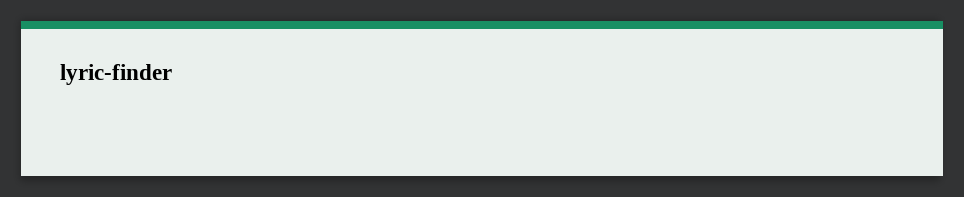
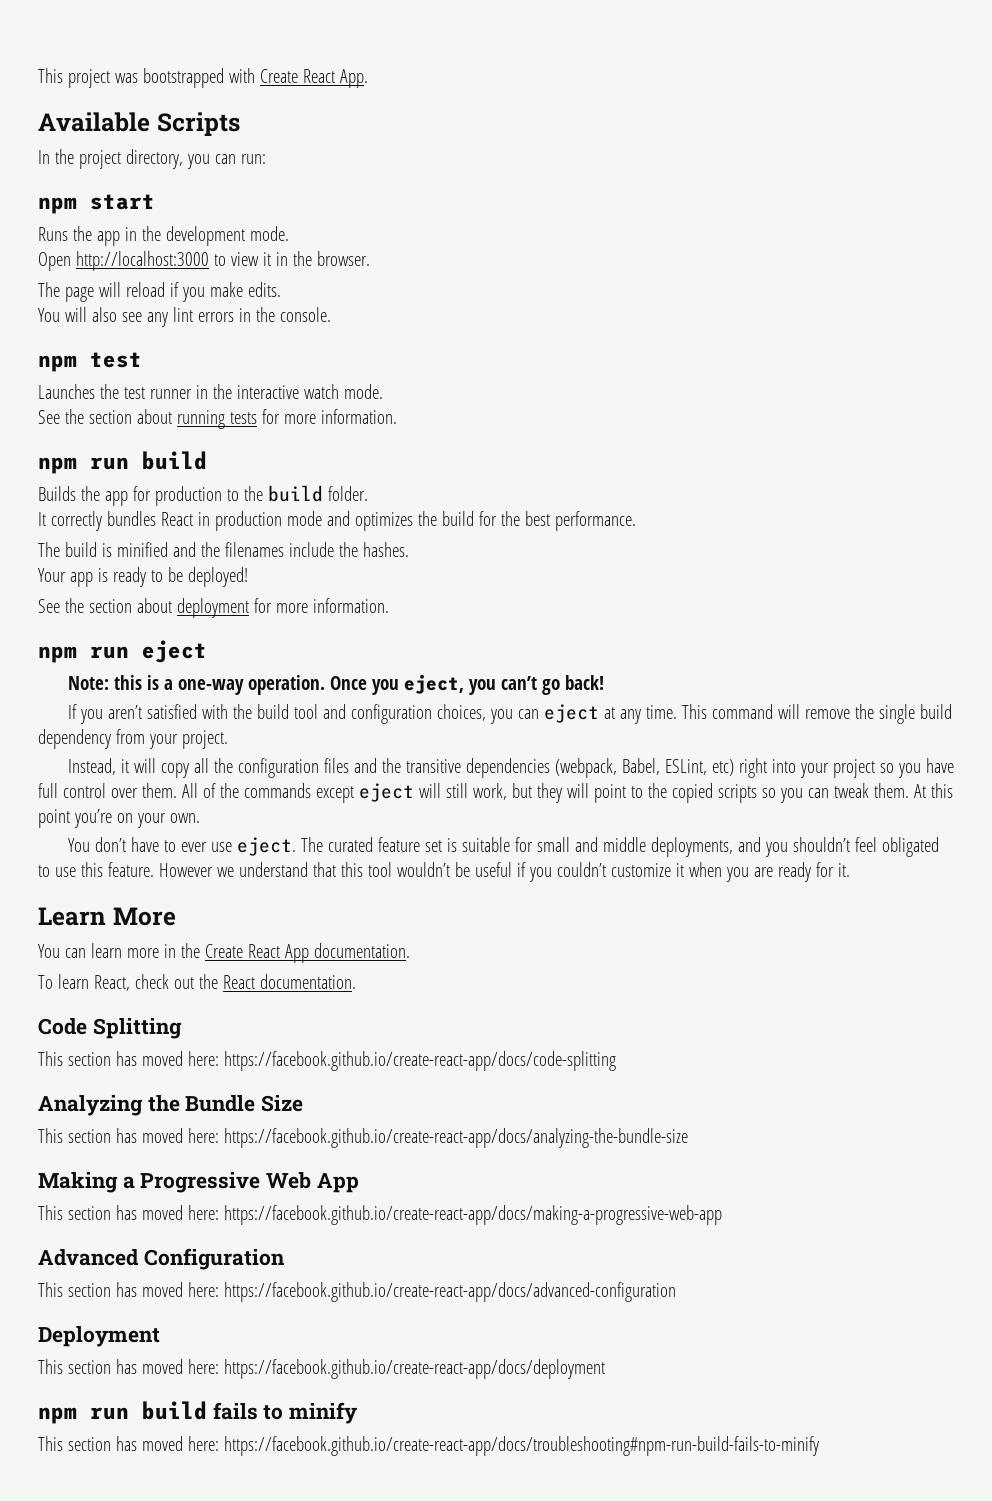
[60,64,172,85] lyric-finder -> [38,68,368,88] [38,112,240,136] [38,149,266,169] [38,194,155,214] [38,226,289,246] [38,251,370,271] [38,282,281,302] [38,307,331,327] [38,352,142,372] [38,384,383,399] [38,409,397,429] [38,451,207,474] [38,485,368,506] [38,511,636,531] [38,542,409,557] [38,567,248,587] [38,598,389,618] [38,640,207,663] [68,674,605,695] [68,704,952,724] [38,729,228,749] [68,758,954,778] [38,783,953,803] [38,809,200,828] [68,837,939,857] [38,862,850,882] [38,907,176,926] [38,943,410,963] [38,974,356,991] [38,1018,182,1039] [38,1051,616,1071] [38,1095,304,1116] [38,1128,688,1148] [38,1172,359,1193] [38,1205,722,1225] [38,1248,285,1270] [38,1282,676,1302] [38,1326,160,1347] [38,1359,605,1379] [38,1401,359,1424] [38,1436,819,1456] This project was bootstrapped with Create React App. // Available Scripts // In the project directory, you can run: // npm start // Runs the app in the development mode. // Open http://localhost:3000 to view it in the browser. // The page will reload if you make edits. // You will also see any lint errors in the console. // npm test // Launches the test runner in the interactive watch mode. // See the section about running tests for more information. // npm run build // Builds the app for production to the build folder. // It correctly bundles React in production mode and optimizes the build for the best performance. // The build is minified and the filenames include the hashes. // Your app is ready to be deployed! // See the section about deployment for more information. // npm run eject // Note: this is a one-way operation. Once you eject, you can’t go back! // If you aren’t satisfied with the build tool and configuration choices, you can eject at any time. This command will remove the single build dependency from your project. // Instead, it will copy all the configuration files and the transitive dependencies (webpack, Babel, ESLint, etc) right into your project so you have full control over them. All of the commands except eject will still work, but they will point to the copied scripts so you can tweak them. At this point you’re on your own. // You don’t have to ever use eject. The curated feature set is suitable for small and middle deployments, and you shouldn’t feel obligated to use this feature. However we understand that this tool wouldn’t be useful if you couldn’t customize it when you are ready for it. // Learn More // You can learn more in the Create React App documentation. // To learn React, check out the React documentation. // Code Splitting // This section has moved here: https://facebook.github.io/create-react-app/docs/code-splitting // Analyzing the Bundle Size // This section has moved here: https://facebook.github.io/create-react-app/docs/analyzing-the-bundle-size // Making a Progressive Web App // This section has moved here: https://facebook.github.io/create-react-app/docs/making-a-progressive-web-app // Advanced Configuration // This section has moved here: https://facebook.github.io/create-react-app/docs/advanced-configuration // Deployment // This section has moved here: https://facebook.github.io/create-react-app/docs/deployment // npm run build fails to minify // This section has moved here: https://facebook.github.io/create-react-app/docs/troubleshooting#npm-run-build-fails-to-minify

